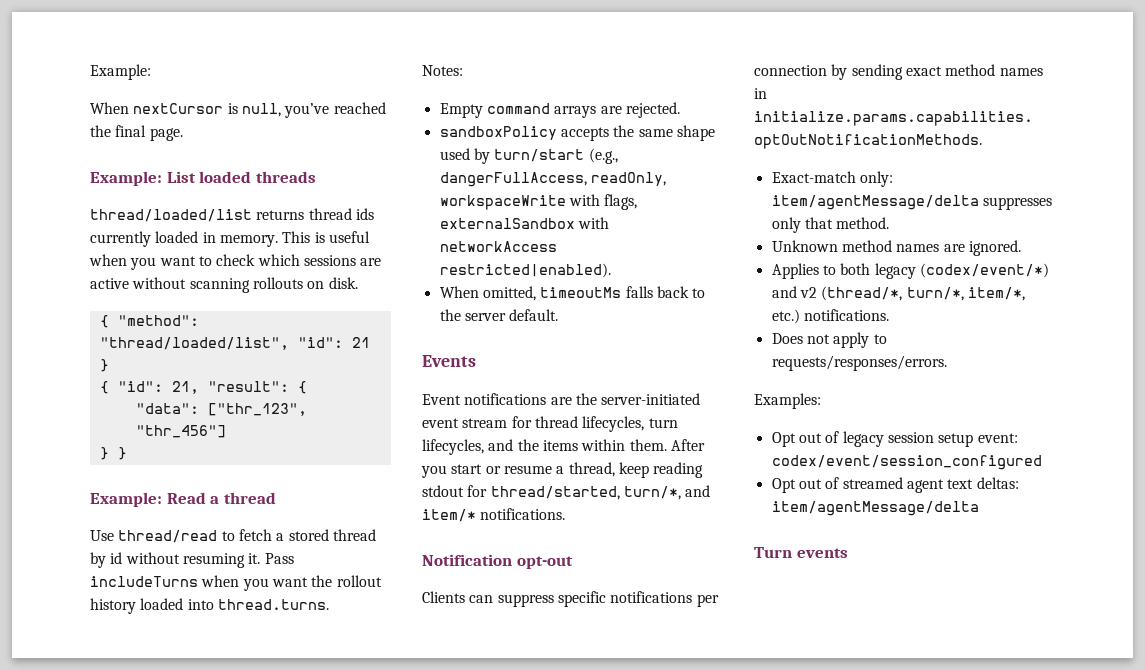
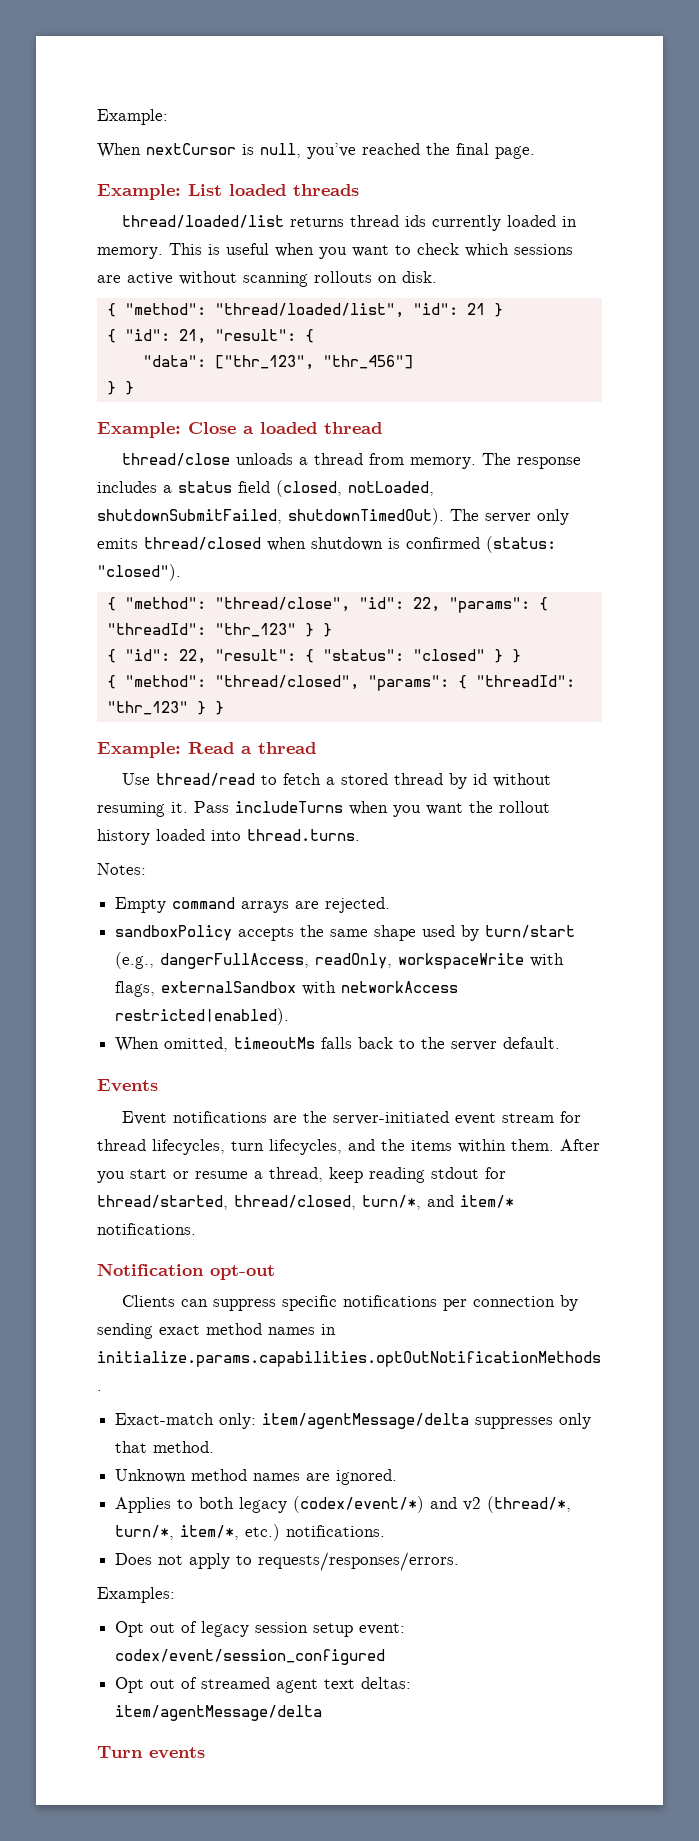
(127, 453) none -> [97,422,382,438] [121,453,581,469] [97,480,434,497] [97,508,569,525] [97,536,556,553] [97,564,181,581] [106,597,548,613] [106,623,332,637] [106,649,521,664] [106,675,575,691] [106,701,224,715] // Example: Close a loaded thread // thread/close unloads a thread from memory. The response includes a status field (closed, notLoaded, shutdownSubmitFailed, shutdownTimedOut). The server only emits thread/closed when shutdown is confirmed (status: "closed"). // { "method": "thread/close", "id": 22, "params": { "threadId": "thr_123" } } // { "id": 22, "result": { "status": "closed" } } // { "method": "thread/closed", "params": { "threadId": "thr_123" } }
(620, 493) none -> [234,1195,356,1210] thread/closed,

